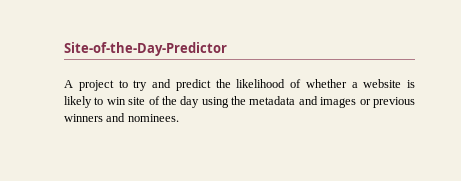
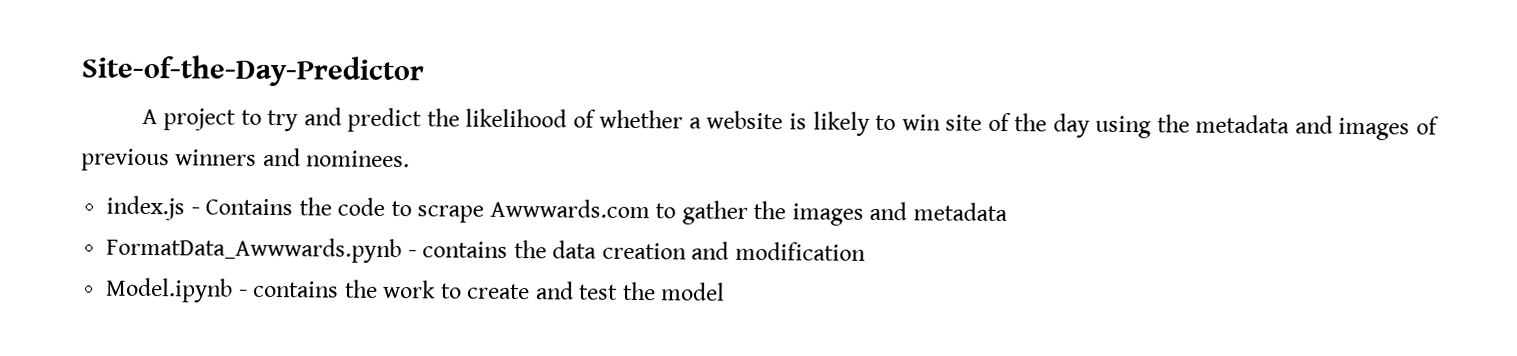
[359,99,371,105] or -> [1416,116,1440,135] of
(179, 118) none -> [106,195,1008,226] [106,236,866,264] [105,277,726,303] // index.js - Contains the code to scrape Awwwards.com to gather the images and metadata // FormatData_Awwwards.pynb - contains the data creation and modification // Model.ipynb - contains the work to create and test the model

